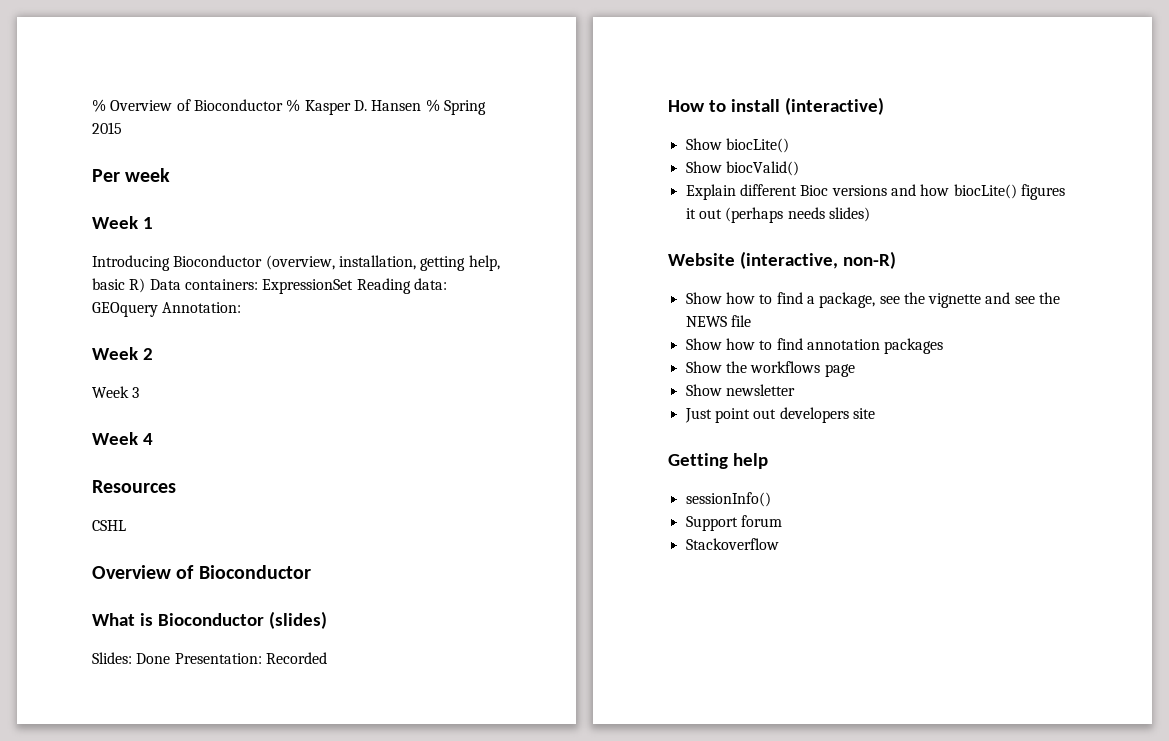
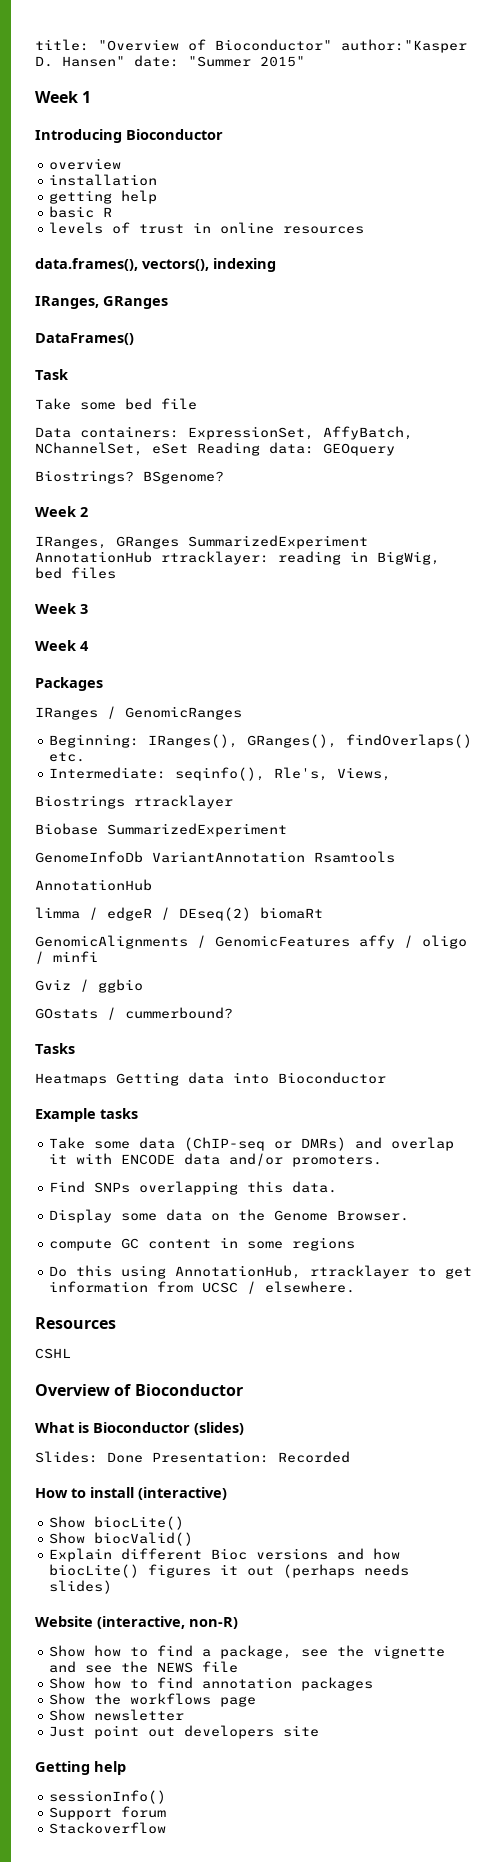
[92,99,486,115] [92,122,122,134] [92,168,171,182] [92,216,153,229] [92,255,500,271] [92,278,354,294] % Overview of Bioconductor % Kasper D. Hansen % Spring 2015 // Per week // Week 1 // Introducing Bioconductor (overview, installation, getting help, basic R) Data containers: ExpressionSet -> [35,39,467,53] [35,55,305,67] [35,91,92,103] [35,129,223,143] [49,158,122,170] [49,174,158,186] [49,190,158,204] [49,206,113,218] [49,222,365,234] [35,258,276,272] [35,296,168,309] [35,333,134,345] [35,369,68,380] [35,398,197,410] [35,426,413,440] [35,442,188,456] title: "Overview of Bioconductor" author:"Kasper D. Hansen" date: "Summer 2015" // Week 1 // Introducing Bioconductor // overview // installation // getting help // basic R // levels of trust in online resources // data.frames(), vectors(), indexing // IRanges, GRanges // DataFrames() // Task // Take some bed file // Data containers: ExpressionSet, AffyBatch, NChannelSet, eSet
[162,302,242,313] Annotation: -> [35,470,224,484] // Biostrings? BSgenome?
[92,386,140,398] [92,432,153,445] Week 3 // Week 4 -> [35,535,368,549] [35,551,440,565] [35,567,116,579] [35,603,88,614] [35,640,89,651] [35,677,103,691] [35,706,242,720] [49,734,473,748] [49,752,86,762] [49,767,392,781] [35,795,233,809] [35,823,287,837] [35,851,395,863] [35,879,152,891] [35,907,323,921] [35,935,467,949] [35,951,98,964] [35,979,143,993] [35,1007,233,1020] [35,1043,75,1054] [35,1072,386,1086] [35,1108,138,1122] [49,1137,455,1151] [49,1153,383,1167] [49,1181,338,1195] [49,1209,410,1223] [49,1237,356,1251] [49,1265,473,1279] [49,1281,356,1294] IRanges, GRanges SummarizedExperiment AnnotationHub rtracklayer: reading in BigWig, bed files // Week 3 // Week 4 // Packages // IRanges / GenomicRanges // Beginning: IRanges(), GRanges(), findOverlaps() etc. // Intermediate: seqinfo(), Rle's, Views, // Biostrings rtracklayer // Biobase SummarizedExperiment // GenomeInfoDb VariantAnnotation Rsamtools // AnnotationHub // limma / edgeR / DEseq(2) biomaRt // GenomicAlignments / GenomicFeatures affy / oligo / minfi // Gviz / ggbio // GOstats / cummerbound? // Tasks // Heatmaps Getting data into Bioconductor // Example tasks // Take some data (ChIP-seq or DMRs) and overlap it with ENCODE data and/or promoters. // Find SNPs overlapping this data. // Display some data on the Genome Browser. // compute GC content in some regions // Do this using AnnotationHub, rtracklayer to get information from UCSC / elsewhere.

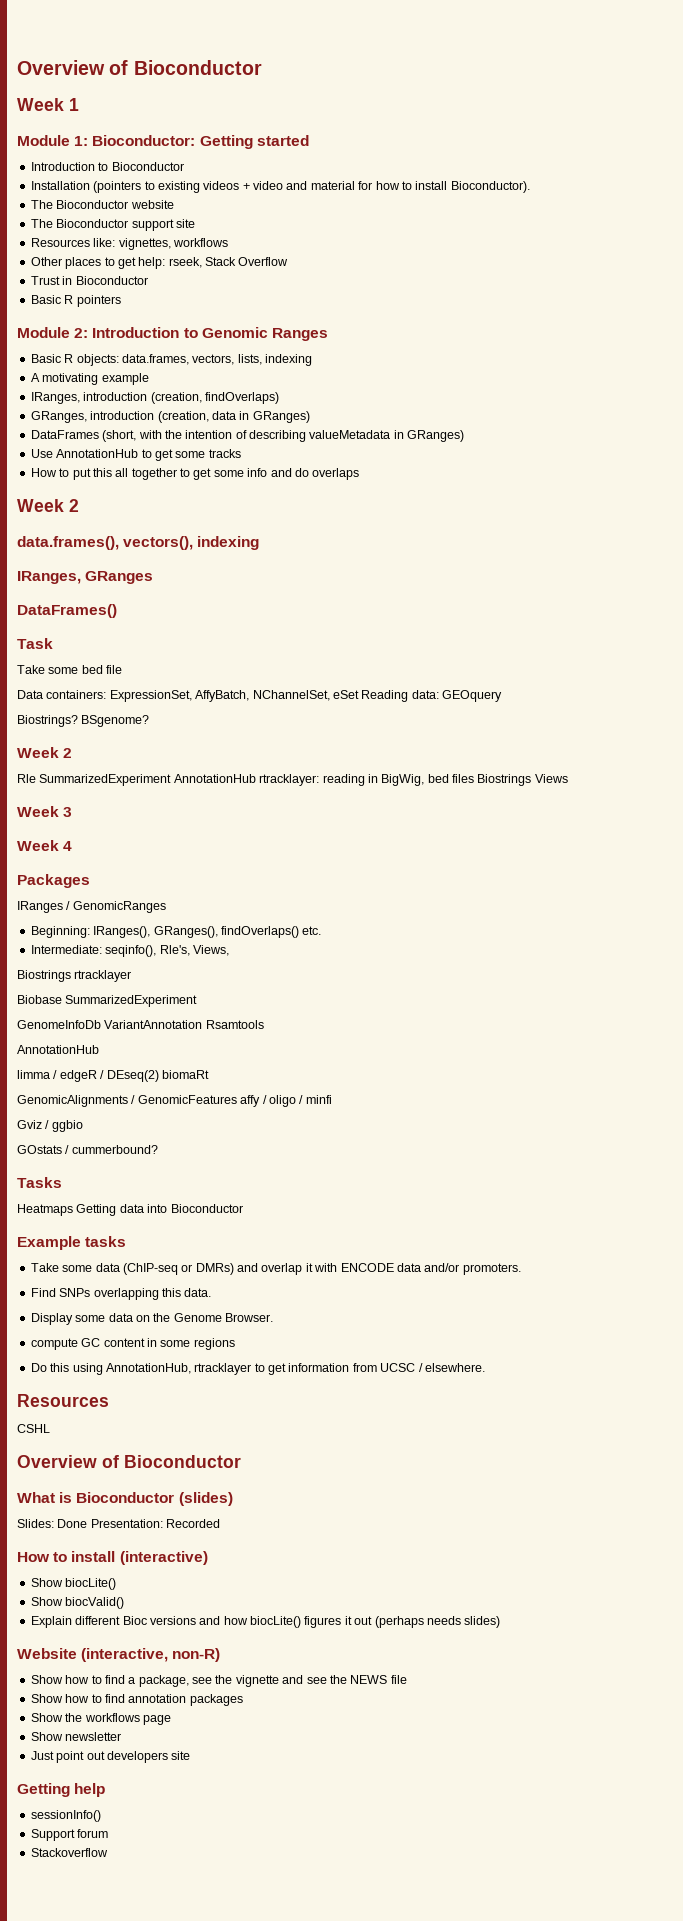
[35,39,467,53] [35,55,305,67] [35,91,92,103] [35,129,223,143] [49,158,122,170] [49,174,158,186] [49,190,158,204] [49,206,113,218] [49,222,365,234] title: "Overview of Bioconductor" author:"Kasper D. Hansen" date: "Summer 2015" // Week 1 // Introducing Bioconductor // overview // installation // getting help // basic R // levels of trust in online resources -> [17,60,262,75] [17,98,79,111] [17,135,309,149] [30,162,184,171] [30,181,530,193] [30,200,174,209] [30,219,195,231] [30,238,228,250] [30,257,289,269] [30,276,148,285] [30,295,121,307] [17,327,328,341] [30,354,312,366] [30,373,149,385] [30,392,279,404] [30,411,310,423] [30,430,465,442] [30,449,241,461] [30,468,360,480] [17,499,79,512] Overview of Bioconductor // Week 1 // Module 1: Bioconductor: Getting started // Introduction to Bioconductor // Installation (pointers to existing videos + video and material for how to install Bioconductor). // The Bioconductor website // The Bioconductor support site // Resources like: vignettes, workflows // Other places to get help: rseek, Stack Overflow // Trust in Bioconductor // Basic R pointers // Module 2: Introduction to Genomic Ranges // Basic R objects: data.frames, vectors, lists, indexing // A motivating example // IRanges, introduction (creation, findOverlaps) // GRanges, introduction (creation, data in GRanges) // DataFrames (short, with the intention of describing valueMetadata in GRanges) // Use AnnotationHub to get some tracks // How to put this all together to get some info and do overlaps // Week 2
[35,536,179,549] IRanges, GRanges -> [17,774,36,783] Rle
(116, 573) none -> [477,774,568,786] Biostrings Views

